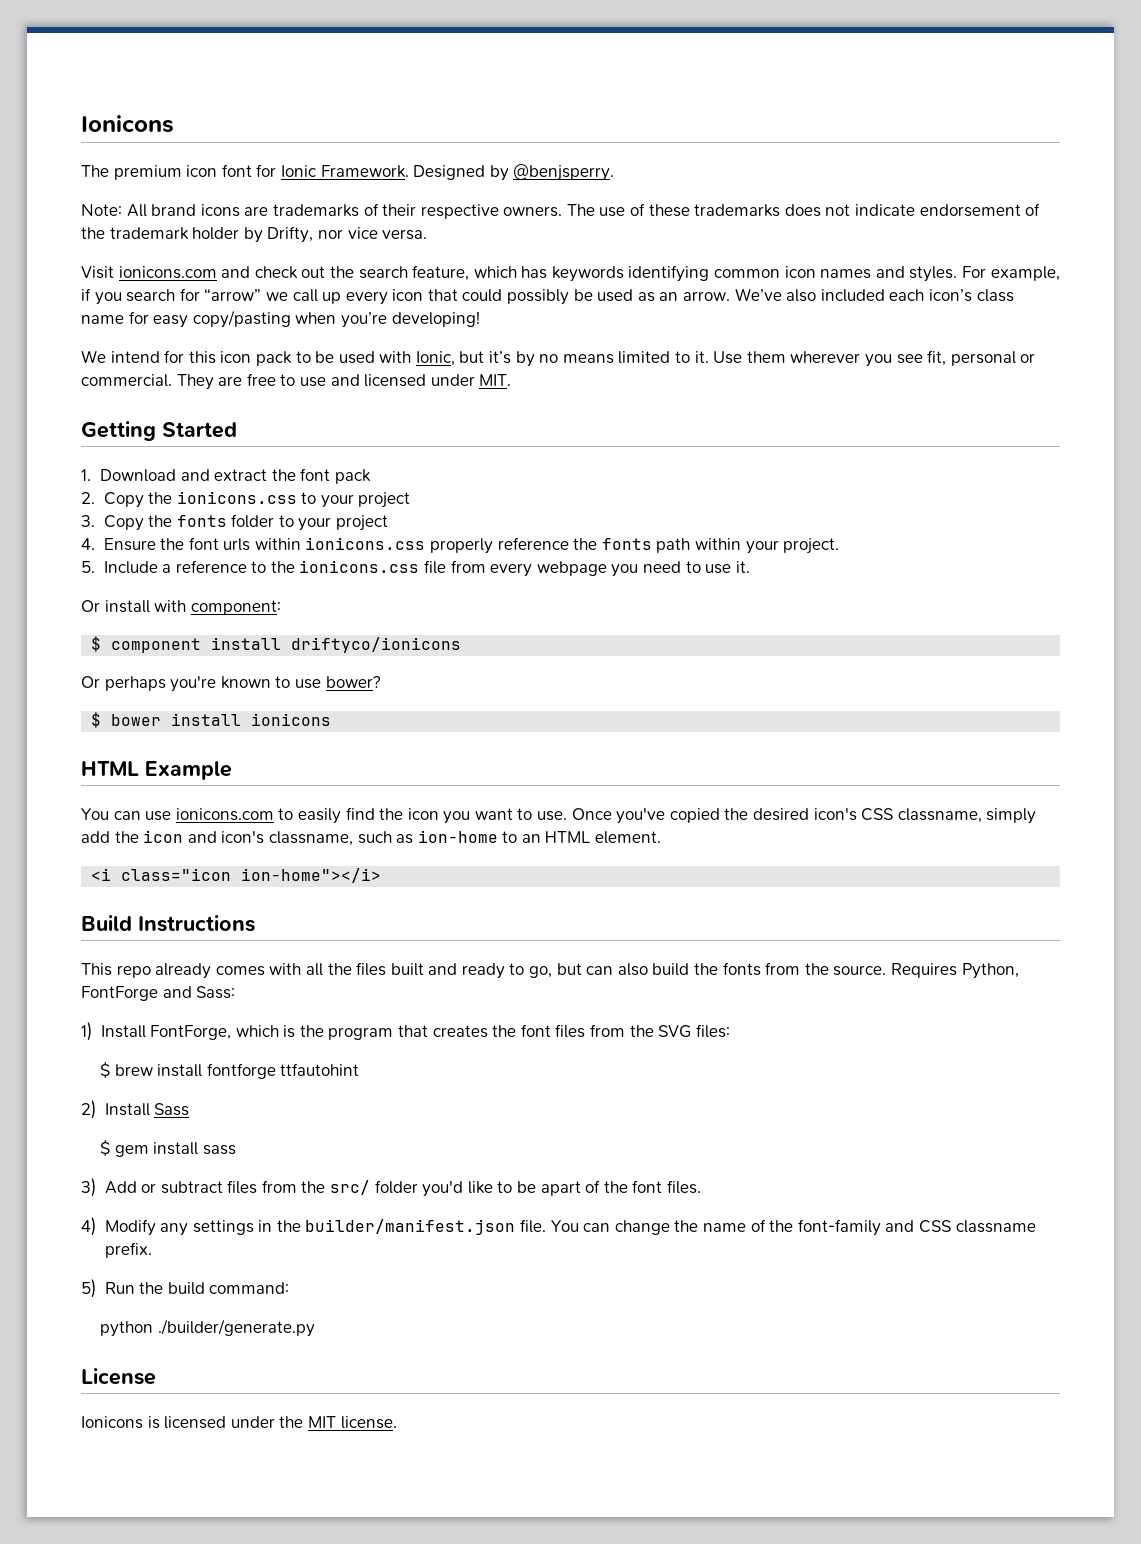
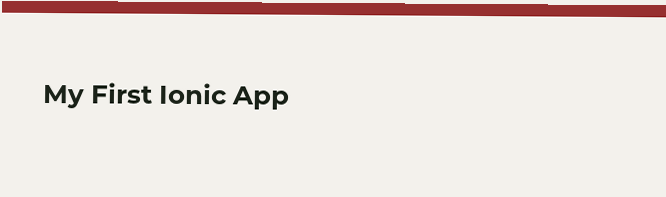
[81,115,174,133] [81,164,615,181] [81,203,1041,219] [81,226,428,243] [81,265,1060,282] [81,288,1014,305] [81,310,480,328] [81,350,1036,367] [81,373,512,390] [81,421,237,441] [81,468,372,484] [81,491,411,508] [81,514,389,531] [81,537,840,554] [81,560,750,577] [81,600,281,615] [91,636,462,653] [81,676,381,692] [91,712,332,728] [81,761,232,780] [81,807,1037,824] [81,830,662,846] [91,868,382,883] [81,915,255,932] [81,962,1019,979] [81,986,236,1001] [81,1022,730,1041] [100,1062,360,1079] [81,1100,190,1119] [100,1140,236,1157] [81,1178,701,1197] [81,1217,1036,1236] [104,1242,152,1258] [81,1279,290,1298] [100,1319,315,1337] [81,1368,156,1385] [81,1416,397,1429] Ionicons // The premium icon font for Ionic Framework. Designed by @benjsperry. // Note: All brand icons are trademarks of their respective owners. The use of these trademarks does not indicate endorsement of the trademark holder by Drifty, nor vice versa. // Visit ionicons.com and check out the search feature, which has keywords identifying common icon names and styles. For example, if you search for “arrow” we call up every icon that could possibly be used as an arrow. We’ve also included each icon’s class name for easy copy/pasting when you’re developing! // We intend for this icon pack to be used with Ionic, but it’s by no means limited to it. Use them wherever you see fit, personal or commercial. They are free to use and licensed under MIT. // Getting Started // 1. Download and extract the font pack // 2. Copy the ionicons.css to your project // 3. Copy the fonts folder to your project // 4. Ensure the font urls within ionicons.css properly reference the fonts path within your project. // 5. Include a reference to the ionicons.css file from every webpage you need to use it. // Or install with component: // $ component install driftyco/ionicons // Or perhaps you're known to use bower? // $ bower install ionicons // HTML Example // You can use ionicons.com to easily find the icon you want to use. Once you've copied the desired icon's CSS classname, simply add the icon and icon's classname, such as ion-home to an HTML element. // <i class="icon ion-home"></i> // Build Instructions // This repo already comes with all the files built and ready to go, but can also build the fonts from the source. Requires Python, FontForge and Sass: // 1) Install FontForge, which is the program that creates the font files from the SVG files: // $ brew install fontforge ttfautohint // 2) Install Sass // $ gem install sass // 3) Add or subtract files from the src/ folder you'd like to be apart of the font files. // 4) Modify any settings in the builder/manifest.json file. You can change the name of the font-family and CSS classname prefix. // 5) Run the build command: // python ./builder/generate.py // License // Ionicons is licensed under the MIT license. -> [42,82,291,110] My First Ionic App

